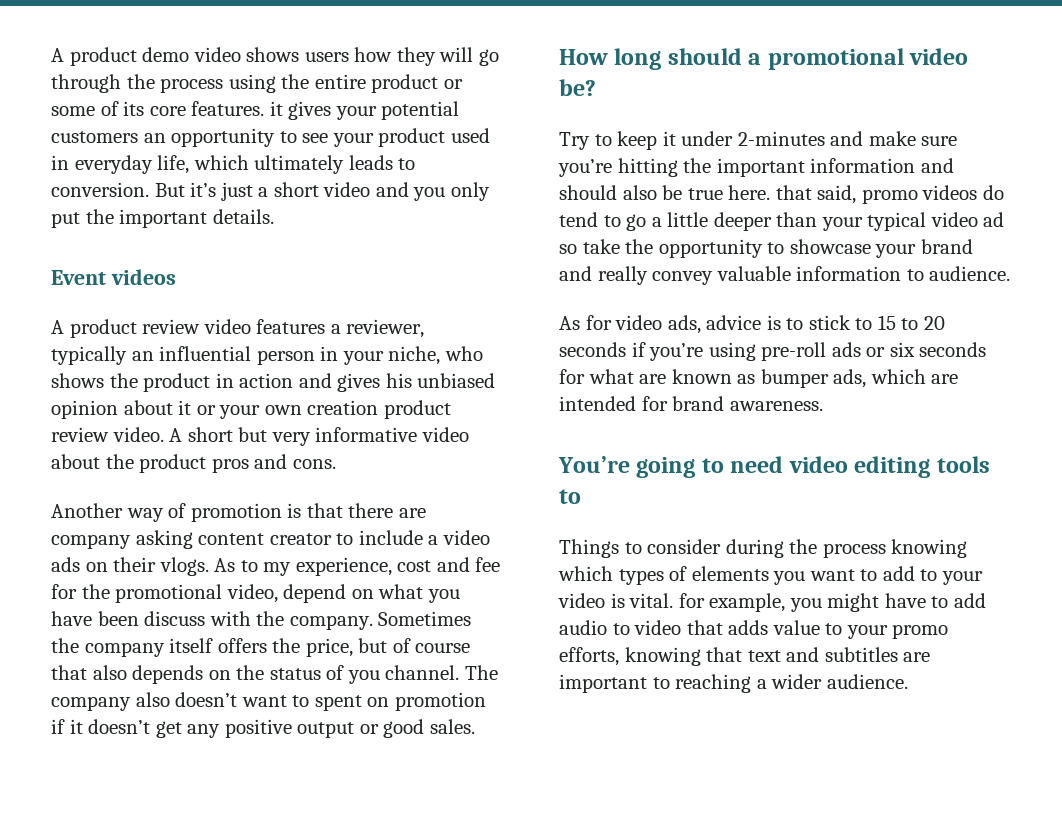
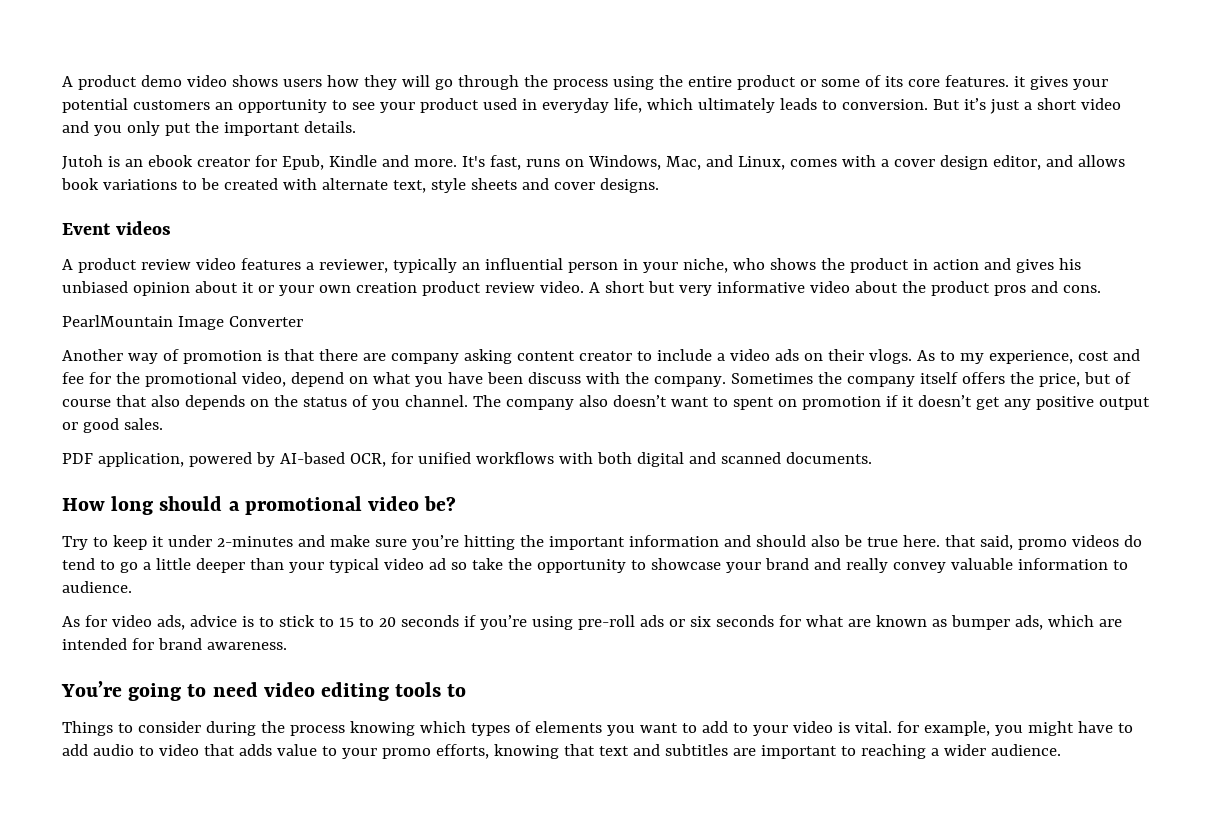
(274, 216) none -> [62,155,1125,170] [61,178,659,193] // Jutoh is an ebook creator for Epub, Kindle and more. It's fast, runs on Windows, Mac, and Linux, comes with a cover design editor, and allows book variations to be created with alternate text, style sheets and cover designs.
(336, 464) none -> [62,315,303,330] // PearlMountain Image Converter
(475, 726) none -> [62,452,872,467] // PDF application, powered by AI-based OCR, for unified workflows with both digital and scanned documents.

